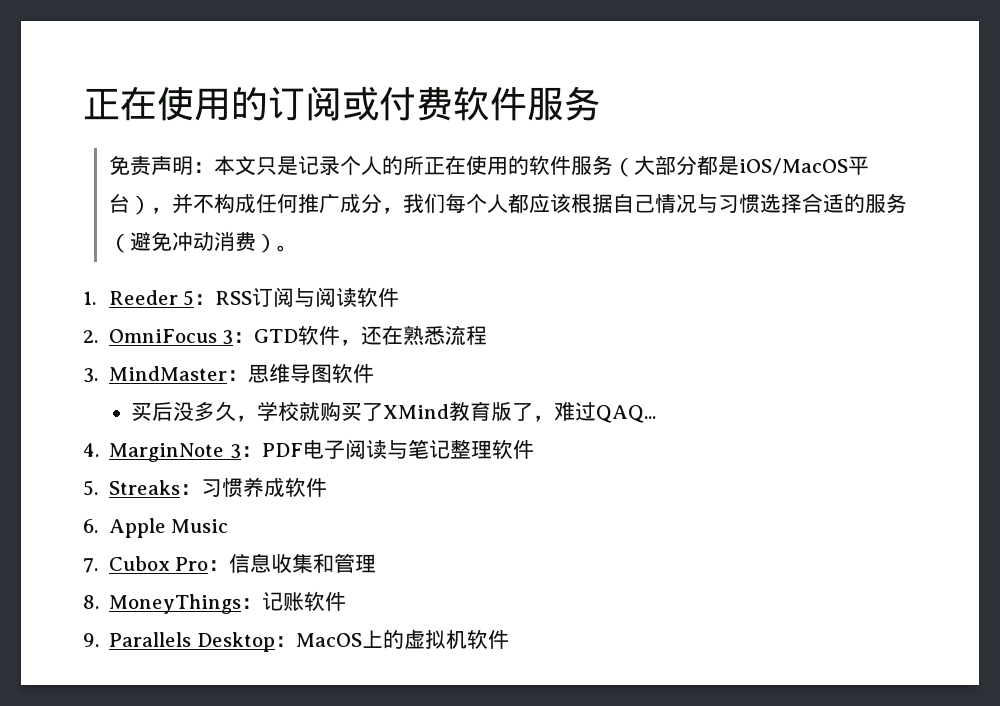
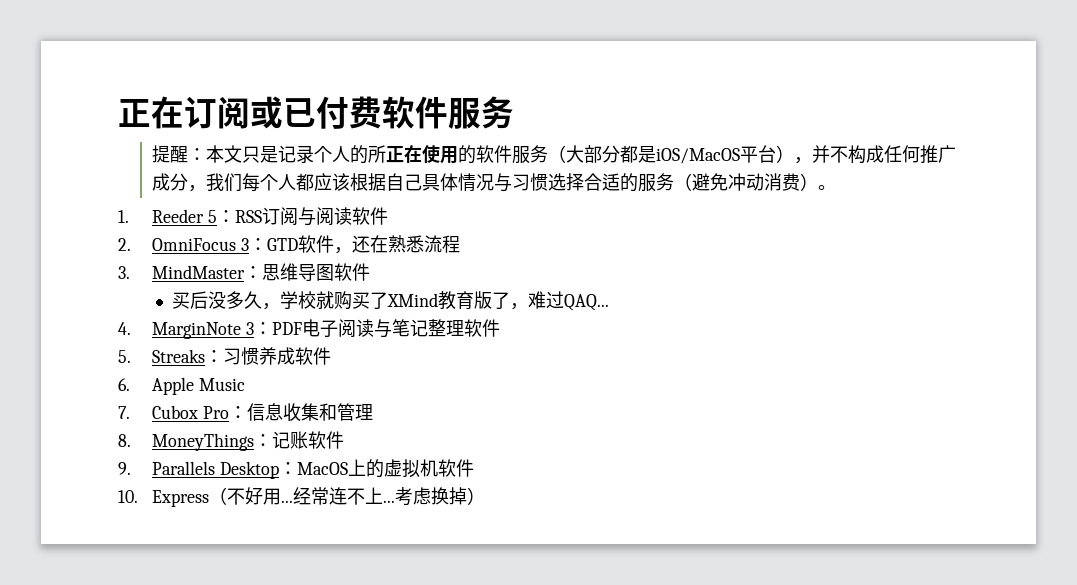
[83,86,379,121] 正在使用的订阅或 -> [118,96,316,129] 正在订阅或已
[108,155,193,176] 免责声明 -> [152,145,189,163] 提醒
(655, 203) none -> [422,173,459,191] 具体
(509, 639) none -> [118,487,486,507] // 10. Express（不好用...经常连不上...考虑换掉）

